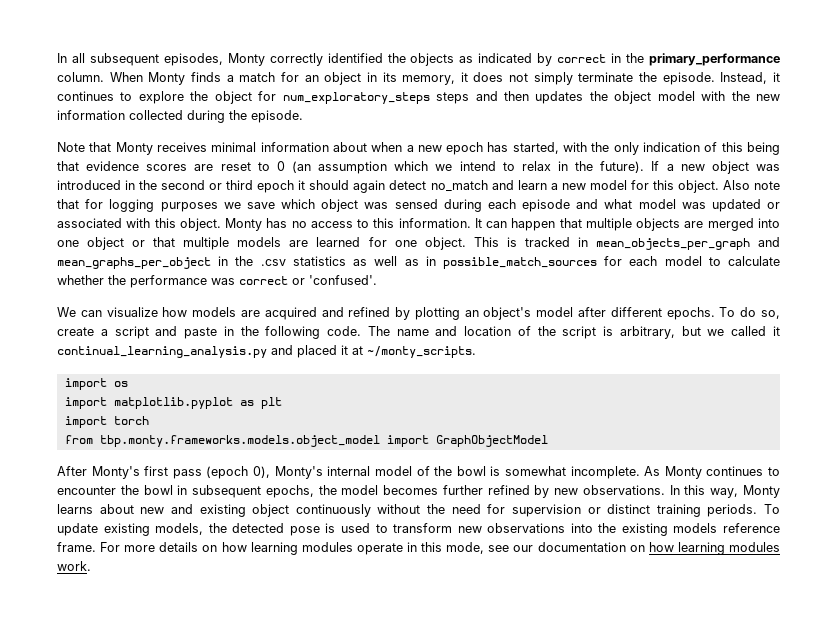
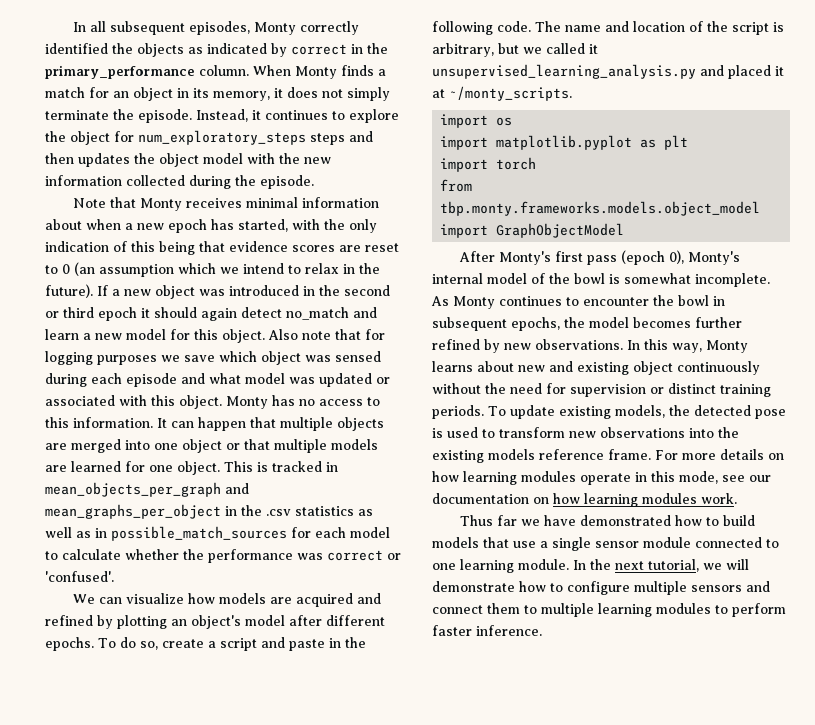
[57,346,267,358] continual_learning_analysis.py -> [432,64,696,79] unsupervised_learning_analysis.py
(91, 566) none -> [460,515,756,526] [432,537,779,551] [432,559,749,573] [432,581,770,595] [432,603,786,617] [432,625,542,636] // Thus far we have demonstrated how to build models that use a single sensor module connected to one learning module. In the next tutorial, we will demonstrate how to configure multiple sensors and connect them to multiple learning modules to perform faster inference.

